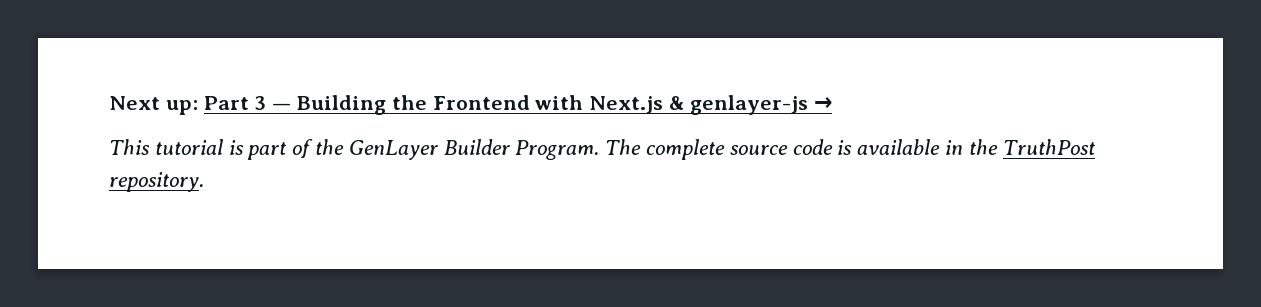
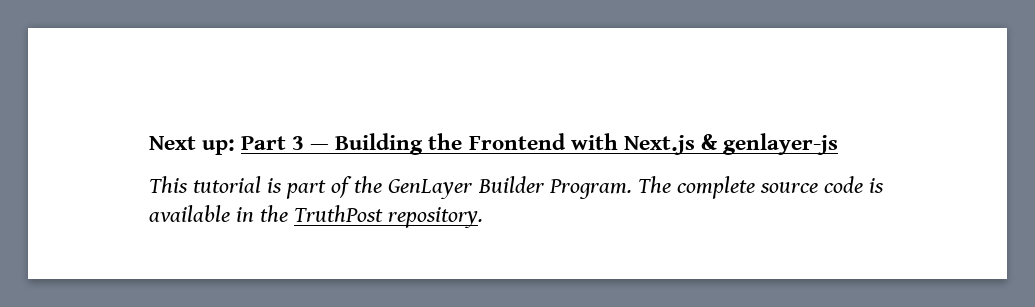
[813,97,832,110] → -> (838, 144) none

